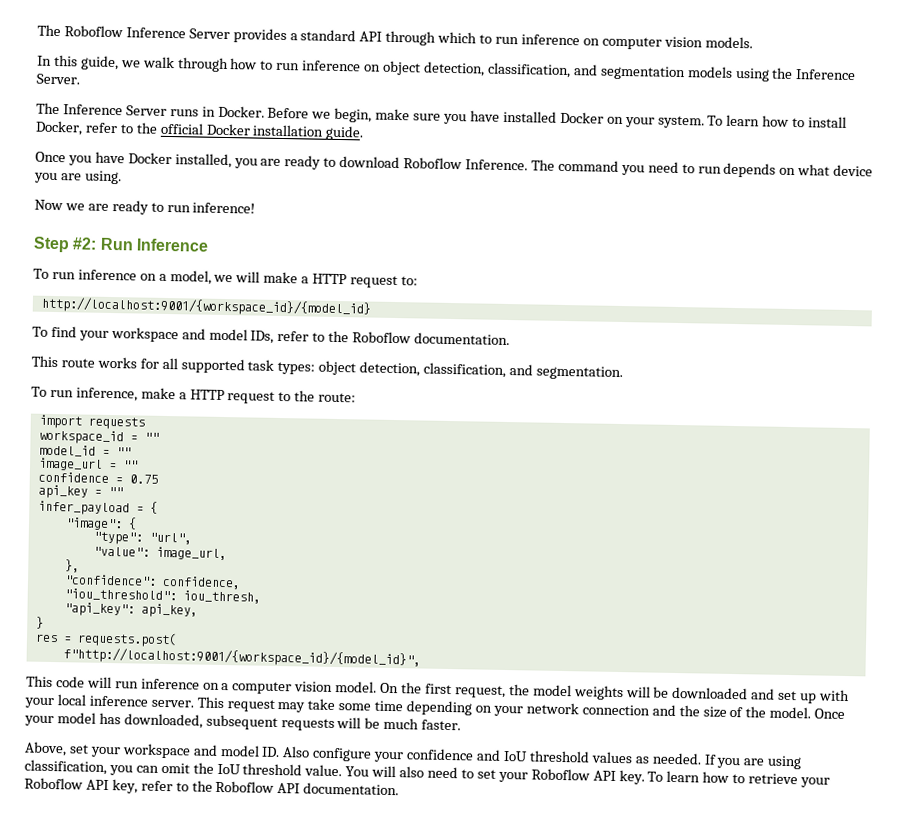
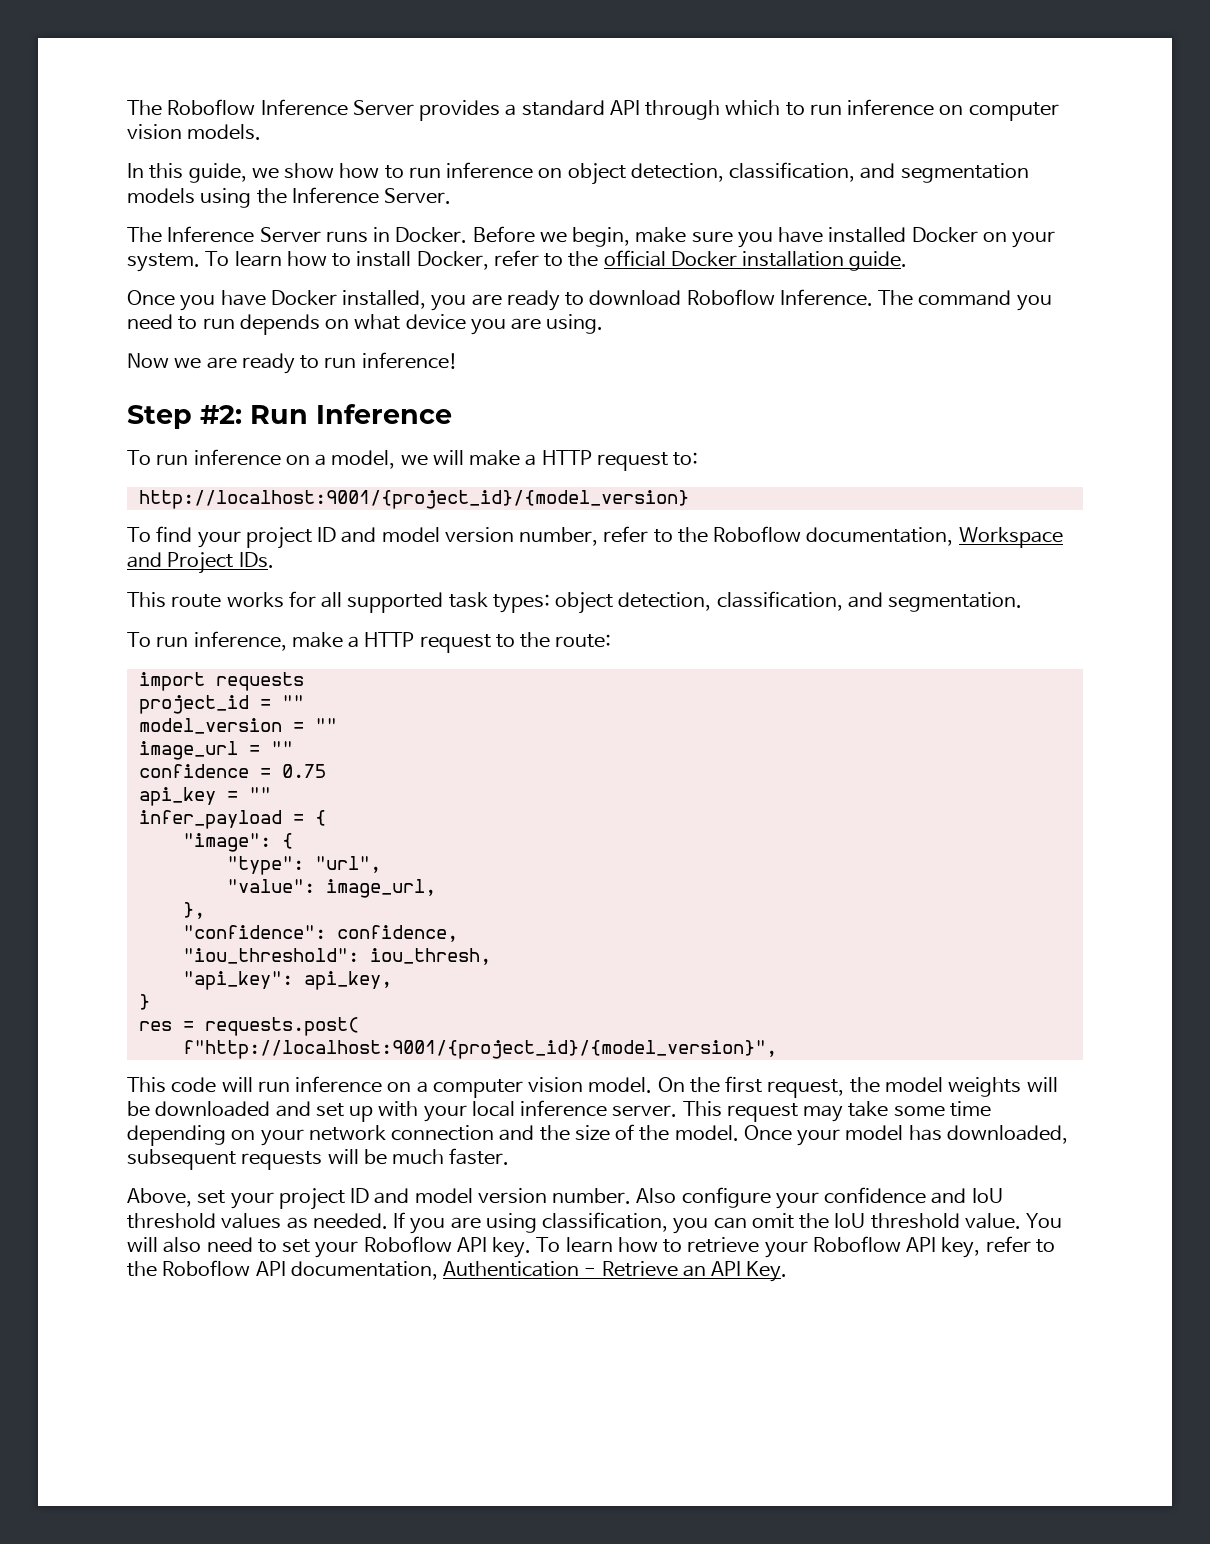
[142,56,229,73] walk through -> [284,163,335,179] show
[40,296,371,317] http://localhost:9001/{workspace_id}/{model_id} -> [138,490,689,509] http://localhost:9001/{project_id}/{model_version}
[110,326,511,346] workspace and model IDs, refer to the Roboflow documentation. -> [245,526,1063,549] [127,552,274,574] project ID and model version number, refer to the Roboflow documentation, Workspace and Project IDs.
[38,429,159,445] [38,444,96,457] workspace_id = "" // model_id -> [138,695,304,714] [138,718,282,734] project_id = "" // model_version
[62,647,421,668] f"http://localhost:9001/{workspace_id}/{model_id}", -> [182,1040,777,1059] f"http://localhost:9001/{project_id}/{model_version}",
[121,743,281,759] workspace and model ID. -> [278,1188,632,1210] project ID and model version number.
[303,782,400,796] documentation. -> [290,1261,788,1282] documentation, Authentication - Retrieve an API Key.

